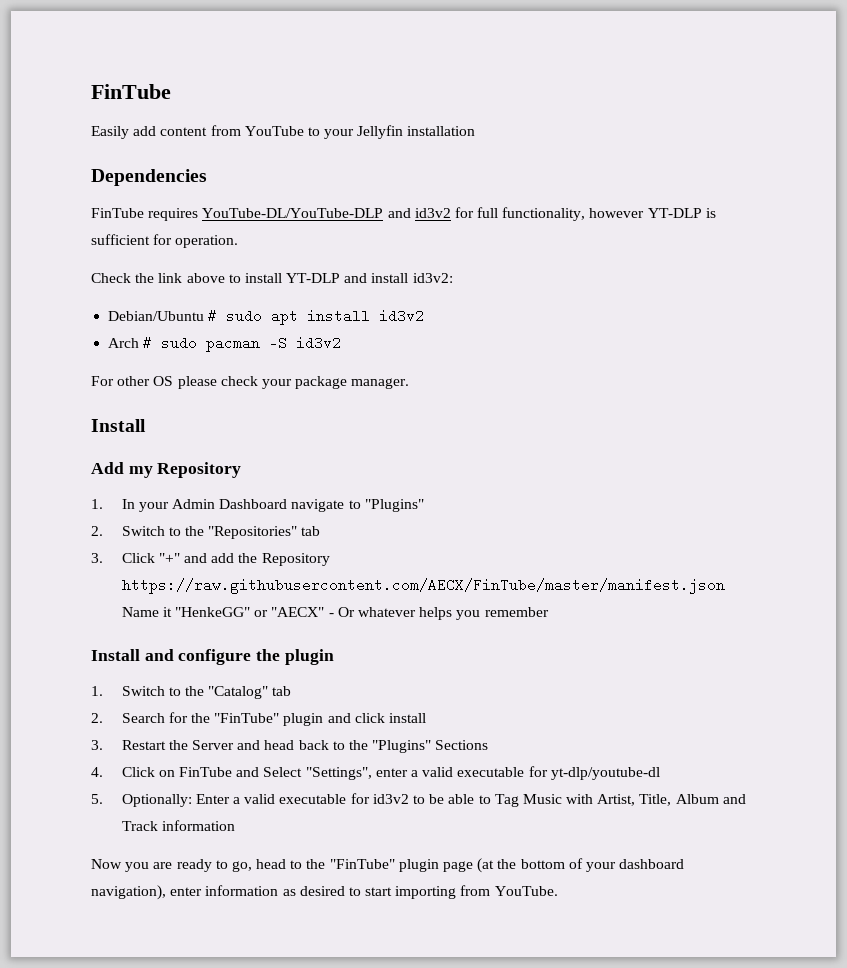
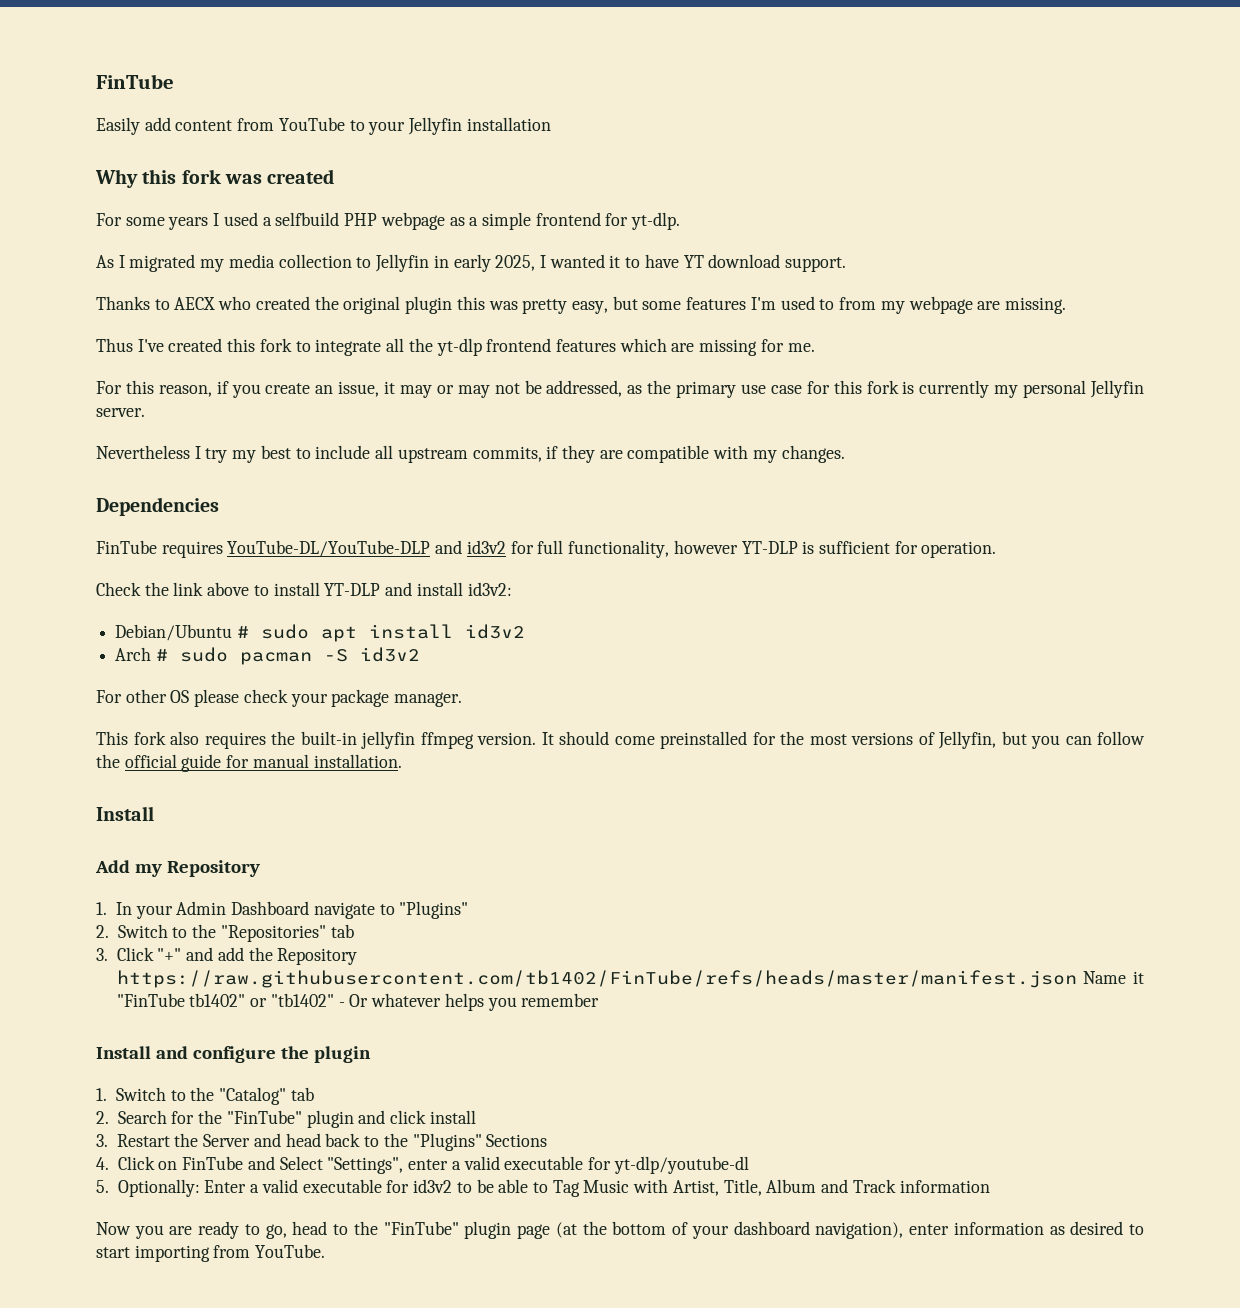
(476, 131) none -> [95,169,335,188] [96,212,681,230] [96,254,847,272] [96,296,1066,314] [96,338,815,356] [96,380,1145,398] [96,408,145,417] [96,445,845,463] // Why this fork was created // For some years I used a selfbuild PHP webpage as a simple frontend for yt-dlp. // As I migrated my media collection to Jellyfin in early 2025, I wanted it to have YT download support. // Thanks to AECX who created the original plugin this was pretty easy, but some features I'm used to from my webpage are missing. // Thus I've created this fork to integrate all the yt-dlp frontend features which are missing for me. // For this reason, if you create an issue, it may or may not be addressed, as the primary use case for this fork is currently my personal Jellyfin server. // Nevertheless I try my best to include all upstream commits, if they are compatible with my changes.
(410, 383) none -> [96,731,1145,749] [96,754,402,772] // This fork also requires the built-in jellyfin ffmpeg version. It should come preinstalled for the most versions of Jellyfin, but you can follow the official guide for manual installation.
[121,578,725,594] https://raw.githubusercontent.com/AECX/FinTube/master/manifest.json -> [116,970,1077,988] https://raw.githubusercontent.com/tb1402/FinTube/refs/heads/master/manifest.json
[175,607,325,617] "HenkeGG" or "AECX" -> [116,993,334,1007] "FinTube tb1402" or "tb1402"

